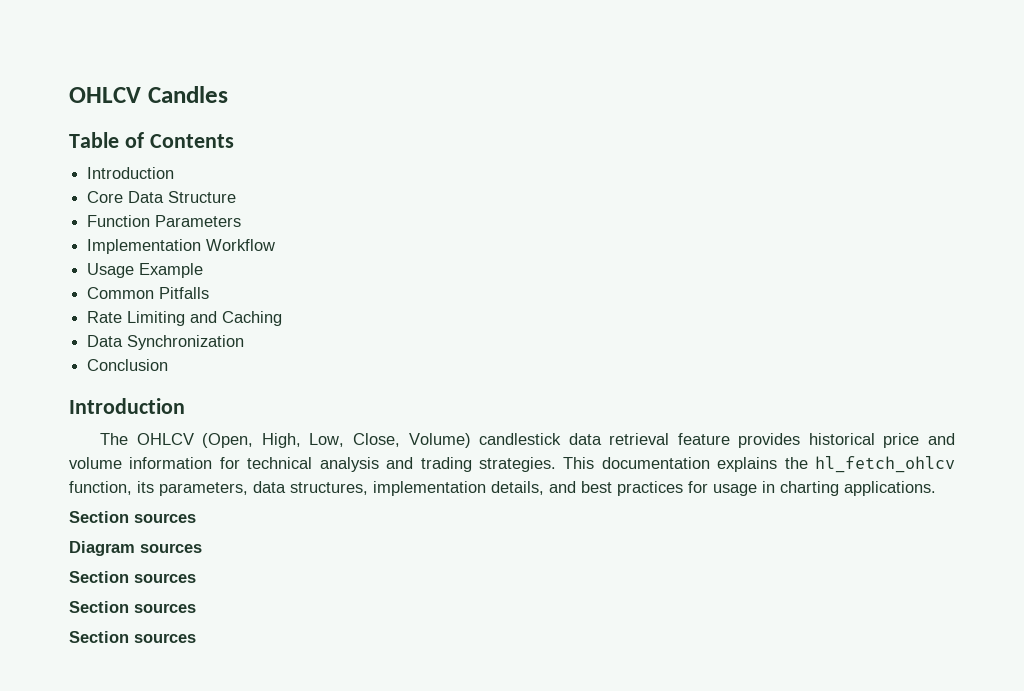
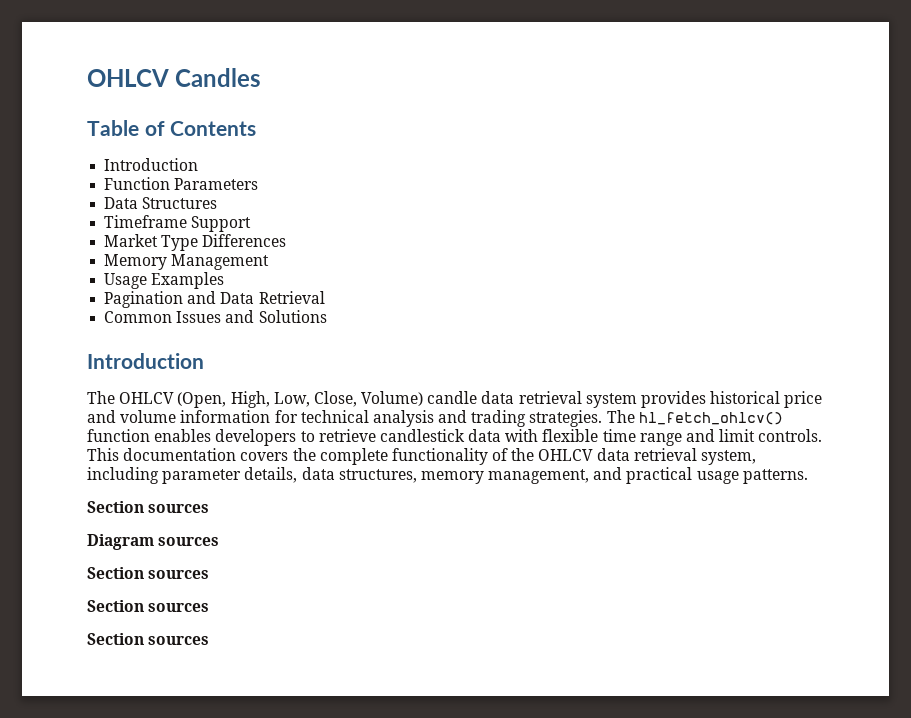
[87,191,237,203] // Core Data Structure -> (199, 164) none
[87,239,276,254] [87,263,204,278] [87,287,210,299] [87,311,283,326] [87,335,245,350] [87,359,169,371] Implementation Workflow // Usage Example // Common Pitfalls // Rate Limiting and Caching // Data Synchronization // Conclusion -> [104,197,218,209] [104,215,252,232] [104,234,287,251] [104,254,270,270] [104,272,225,289] [104,291,325,308] [104,310,327,323] Data Structures // Timeframe Support // Market Type Differences // Memory Management // Usage Examples // Pagination and Data Retrieval // Common Issues and Solutions
[479,433,730,445] candlestick data retrieval feature -> [427,391,637,408] candle data retrieval system
[563,456,955,473] [69,481,936,496] This documentation explains the hl_fetch_ohlcv function, its parameters, data structures, implementation details, and best practices for usage in charting applications. -> [606,410,783,425] [87,429,823,446] [87,448,757,465] [87,467,808,484] The hl_fetch_ohlcv() function enables developers to retrieve candlestick data with flexible time range and limit controls. This documentation covers the complete functionality of the OHLCV data retrieval system, including parameter details, data structures, memory management, and practical usage patterns.

